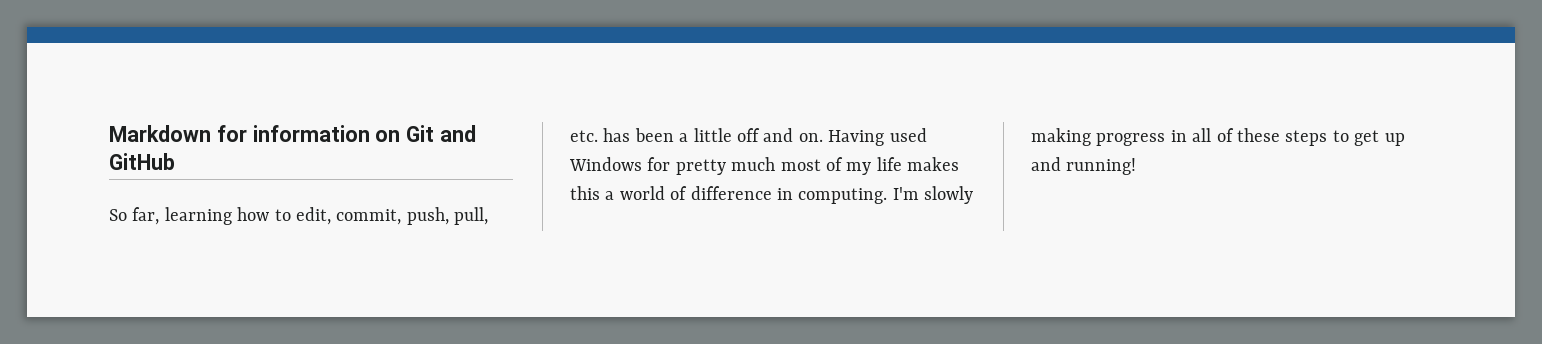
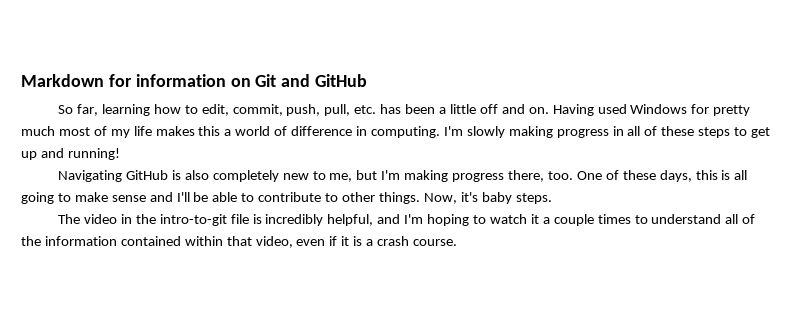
(1137, 166) none -> [58,170,748,182] [21,192,552,204] [58,214,756,226] [21,236,457,248] // Navigating GitHub is also completely new to me, but I'm making progress there, too. One of these days, this is all going to make sense and I'll be able to contribute to other things. Now, it's baby steps. // The video in the intro-to-git file is incredibly helpful, and I'm hoping to watch it a couple times to understand all of the information contained within that video, even if it is a crash course.

